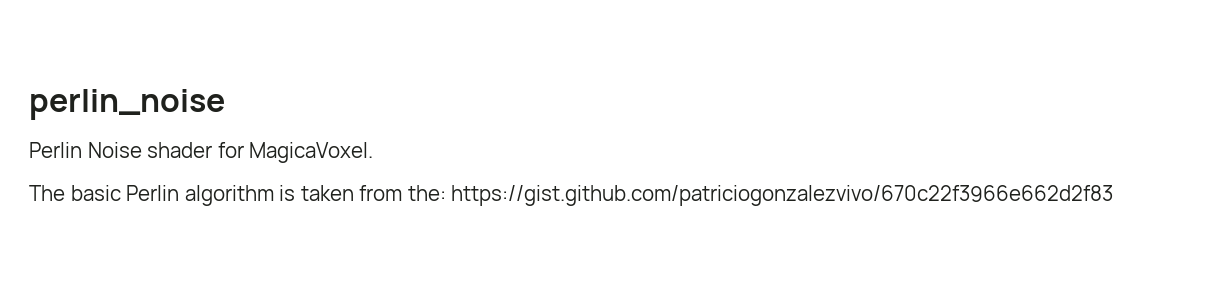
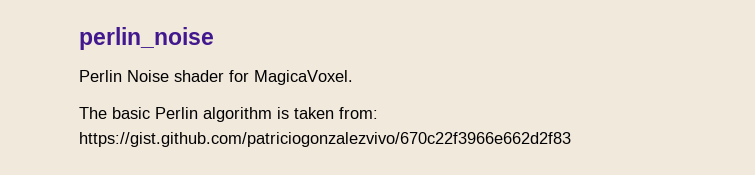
[359,185,446,201] from the: -> [339,107,378,119] from:

